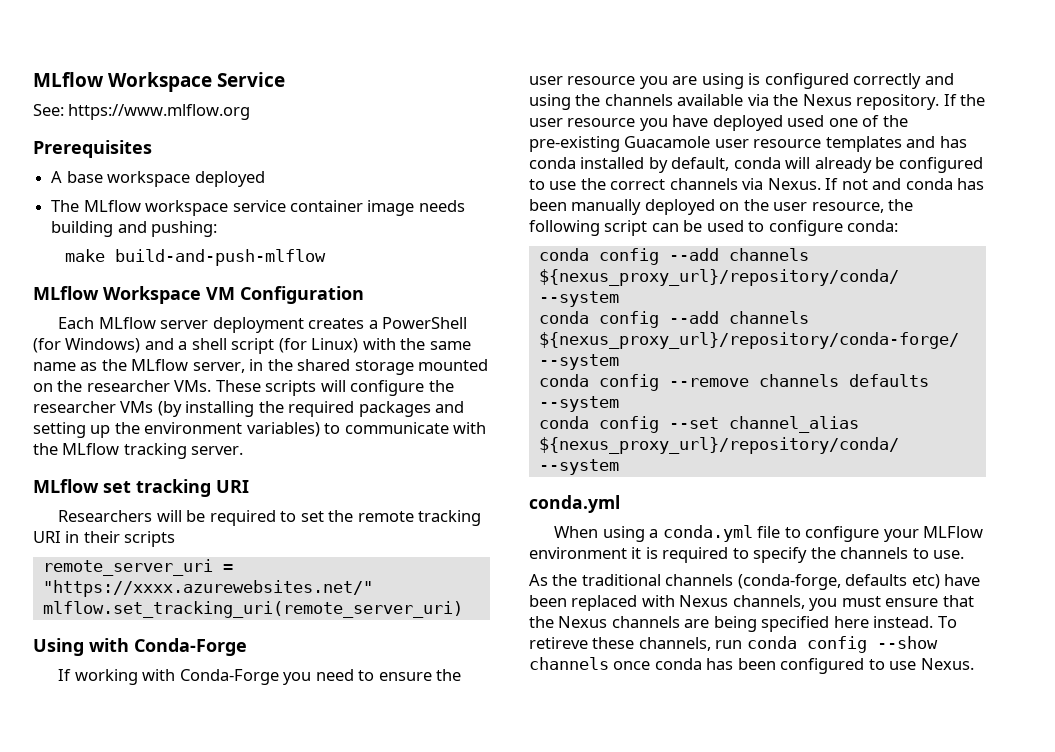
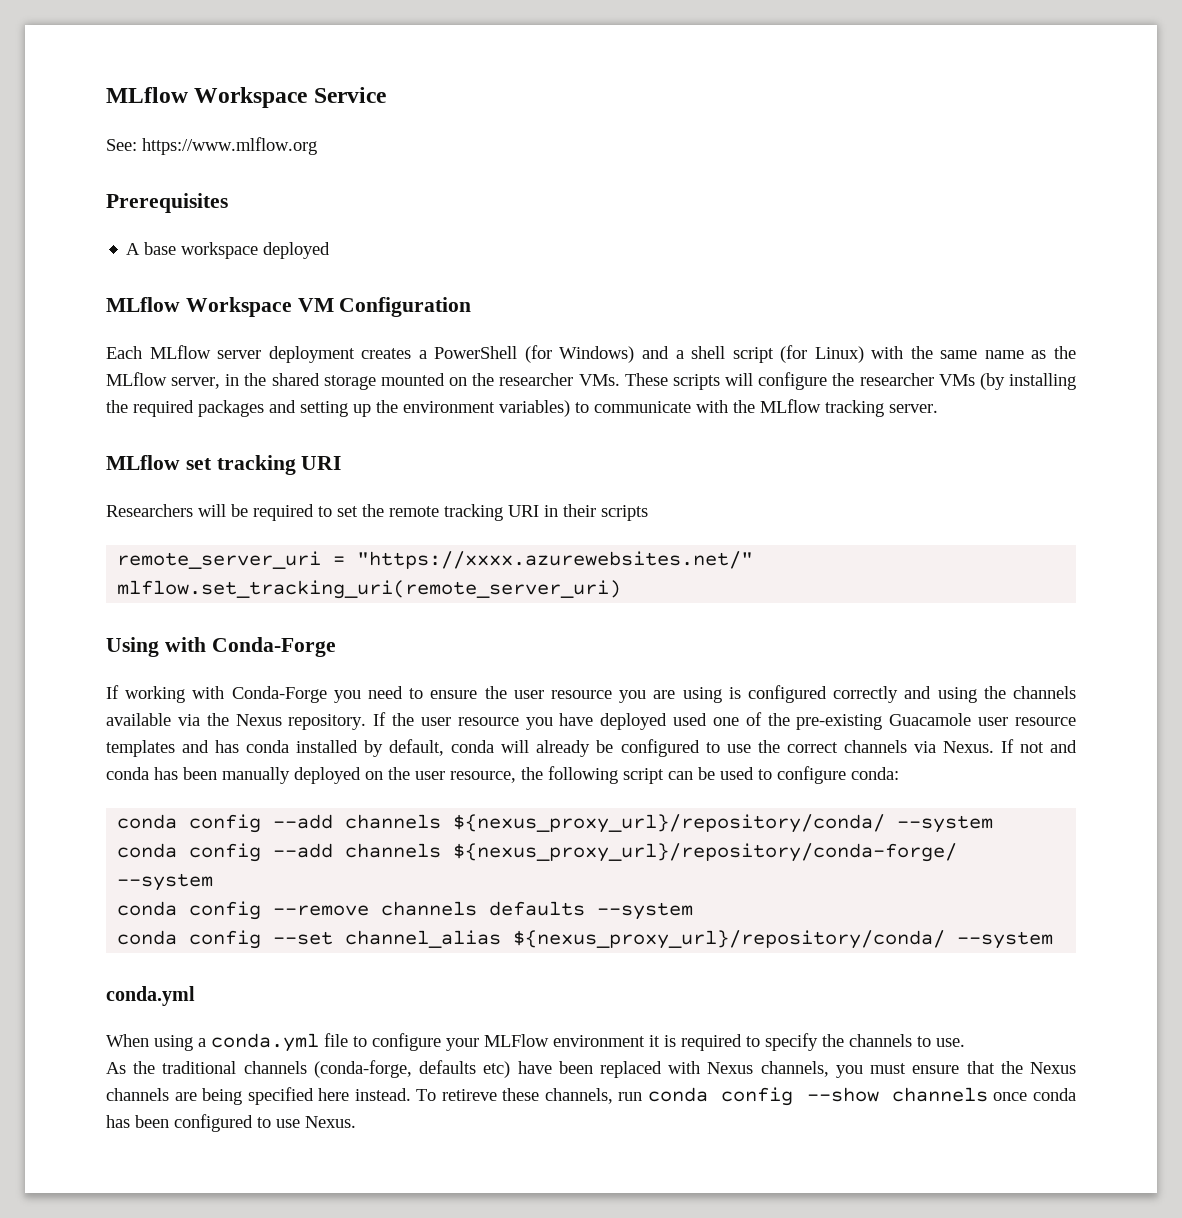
[51,200,465,216] [51,221,218,237] [65,249,327,266] // The MLflow workspace service container image needs building and pushing: // make build-and-push-mlflow -> (331, 250) none

